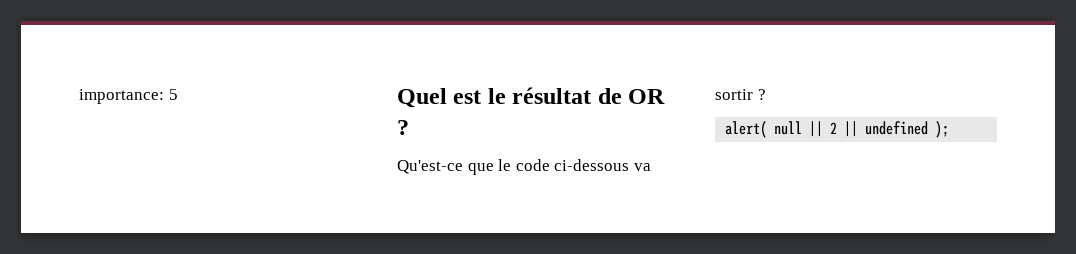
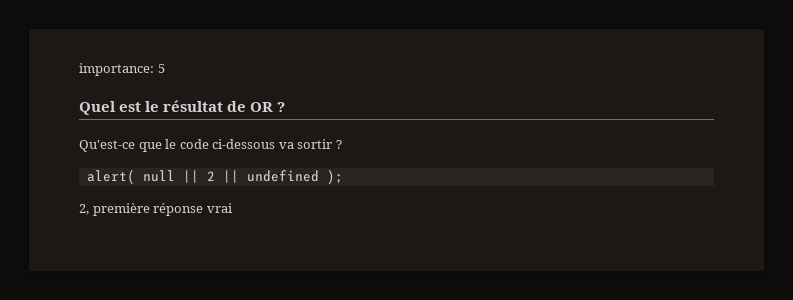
(950, 129) none -> [79,203,232,216] // 2, première réponse vrai

